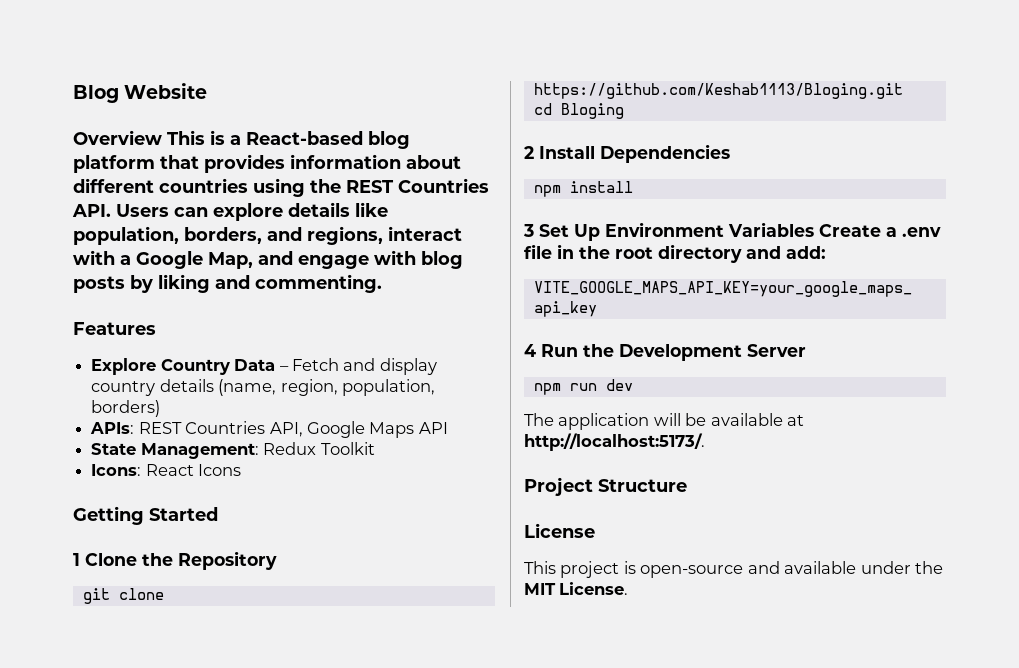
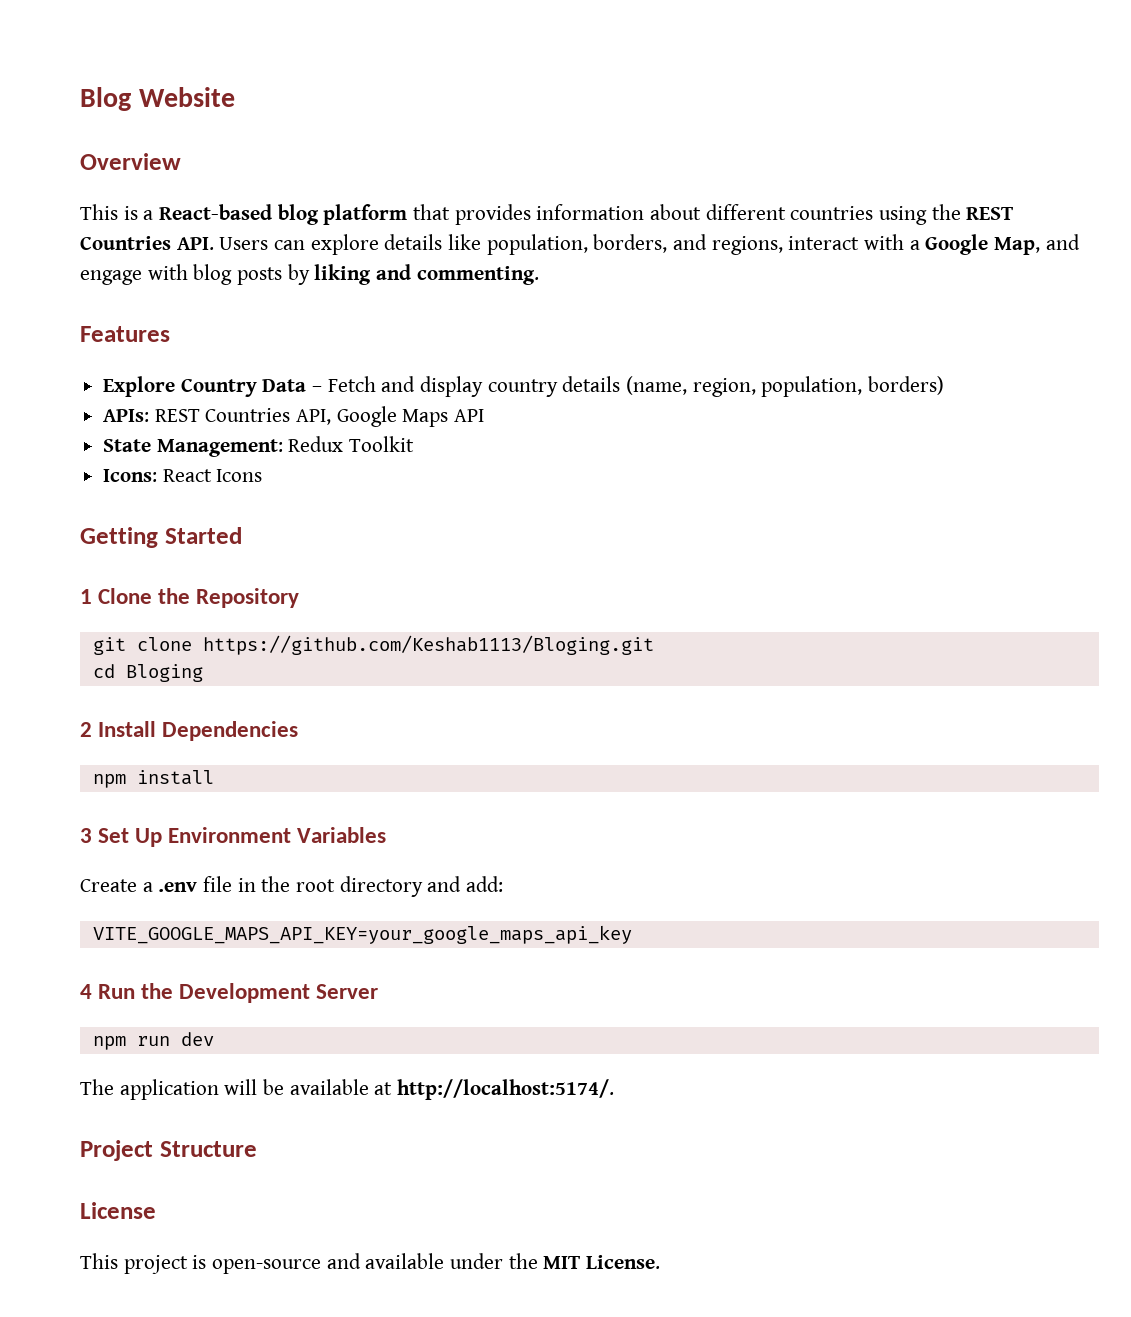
(162, 137) none -> (181, 161) //
(814, 229) none -> (387, 835) //
[524,433,705,451] http://localhost:5173/. -> [397,1079,615,1100] http://localhost:5174/.

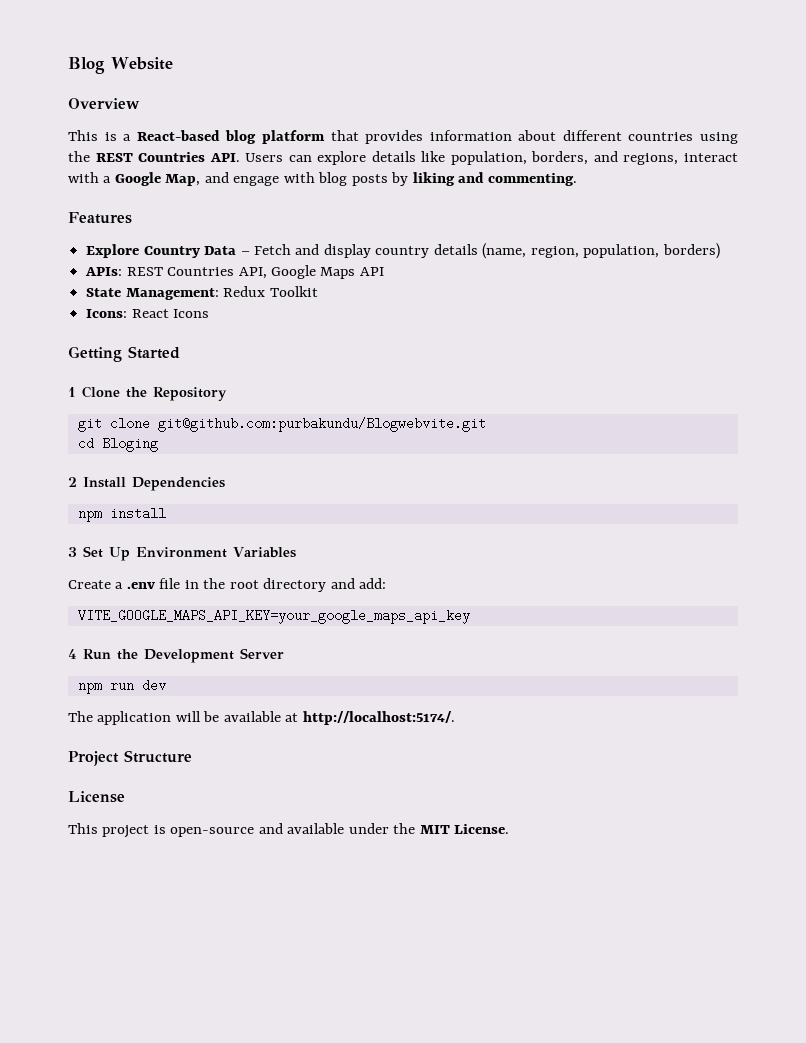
[202,635,654,655] https://github.com/Keshab1113/Bloging.git -> [157,417,486,432] git@github.com:purbakundu/Blogwebvite.git

